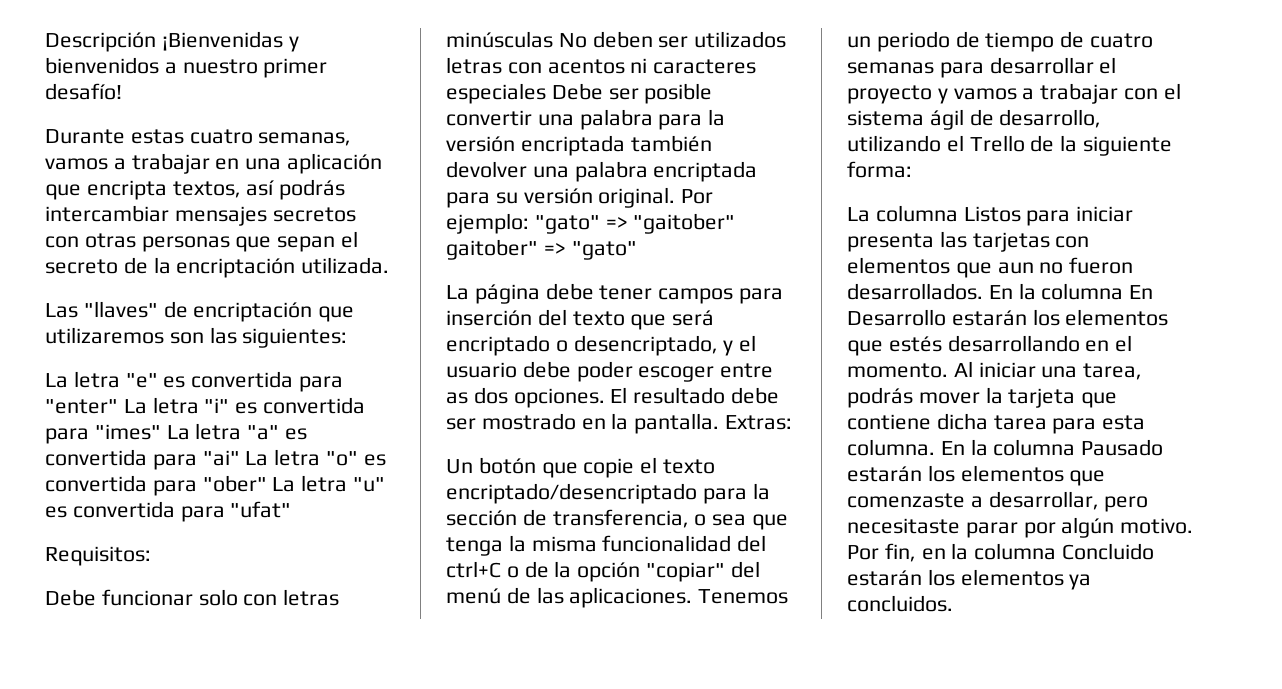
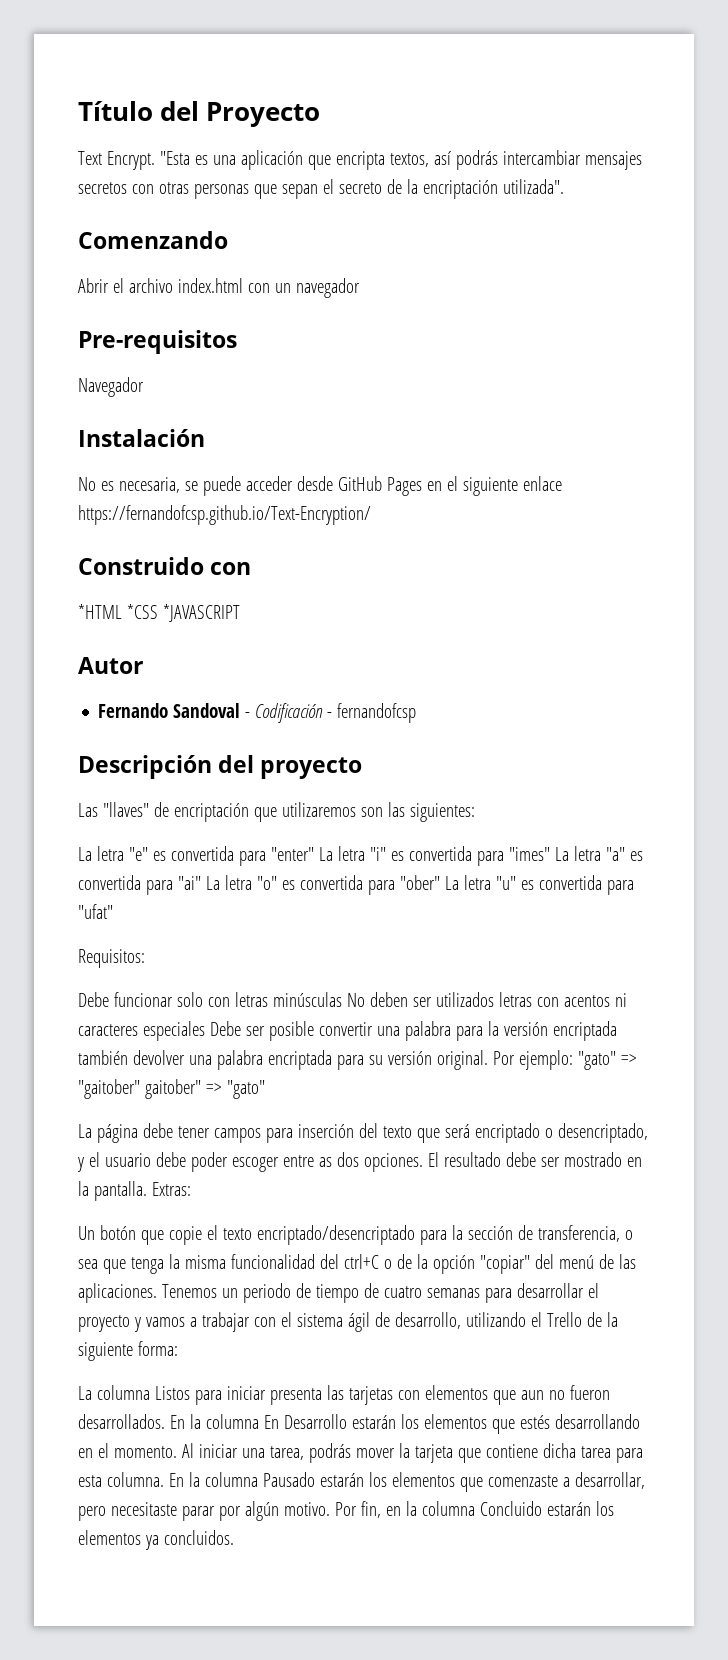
[45,31,299,52] [45,57,328,78] [45,83,122,100] [45,129,352,146] [45,153,240,174] Descripción ¡Bienvenidas y bienvenidos a nuestro primer desafío! // Durante estas cuatro semanas, vamos a trabajar en -> [78,101,321,127] [78,151,208,170] Título del Proyecto // Text Encrypt. "Esta es
[301,257,390,274] utilizada. -> [502,179,564,194] [78,231,228,249] [78,278,360,298] [78,330,237,354] [78,377,144,397] [78,429,205,447] [78,476,562,496] [78,505,371,525] [78,557,252,575] [78,604,240,622] [78,657,143,674] [98,703,417,723] [78,755,363,779] utilizada". // Comenzando // Abrir el archivo index.html con un navegador // Pre-requisitos // Navegador // Instalación // No es necesaria, se puede acceder desde GitHub Pages en el siguiente enlace https://fernandofcsp.github.io/Text-Encryption/ // Construido con // *HTML *CSS *JAVASCRIPT // Autor // Fernando Sandoval - Codificación - fernandofcsp // Descripción del proyecto

